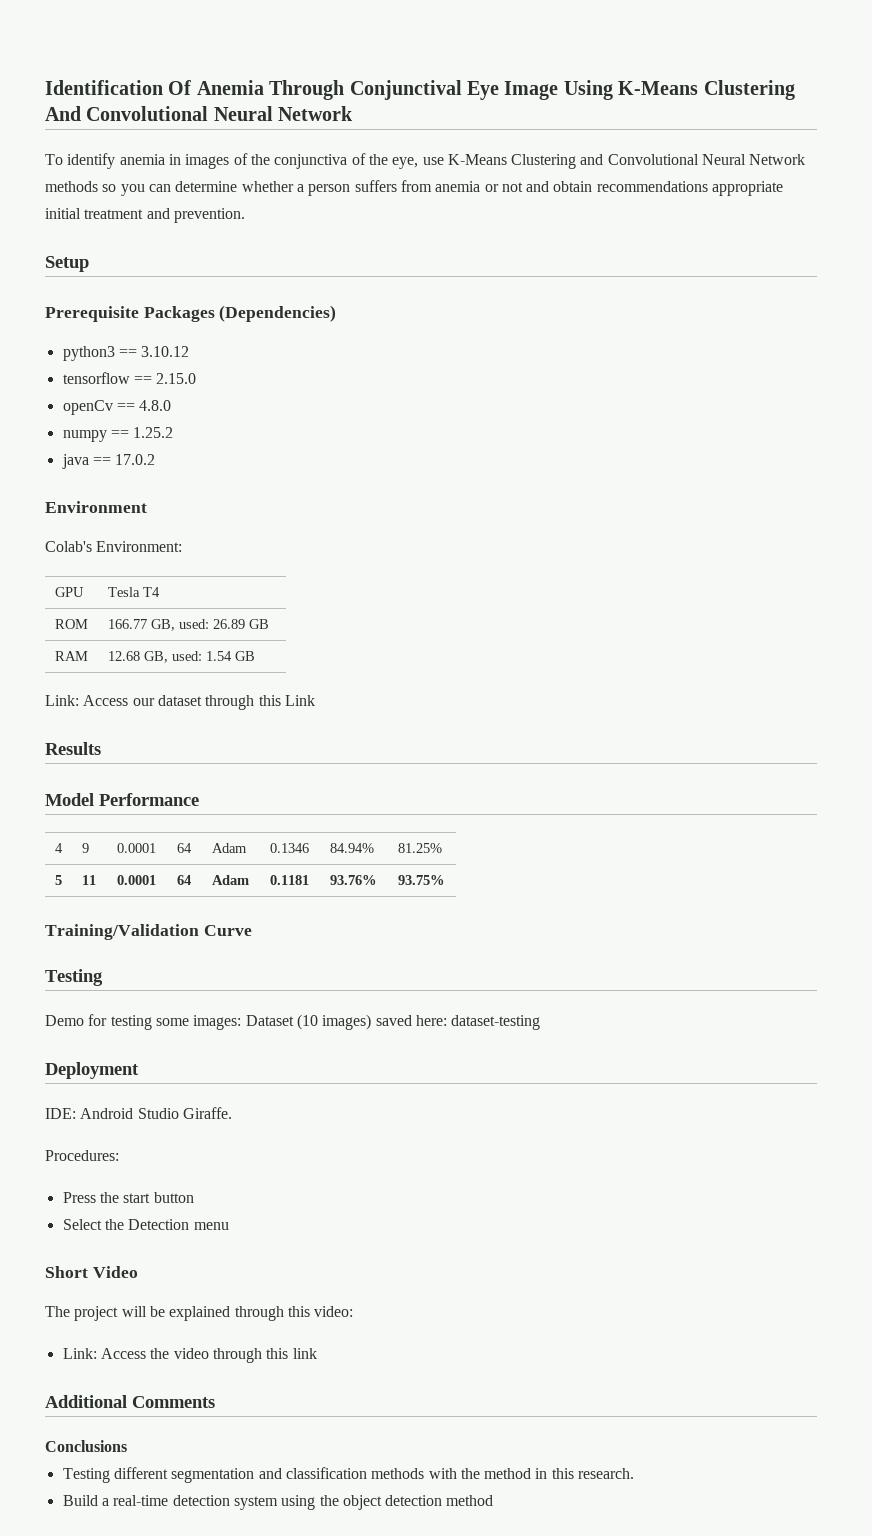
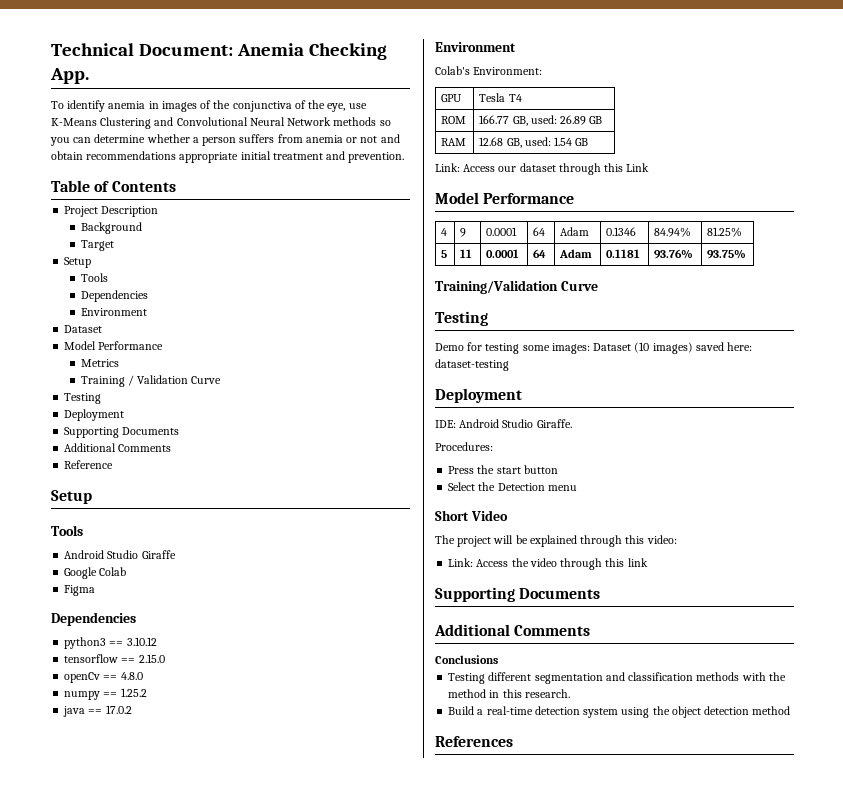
[45,80,795,100] [45,106,354,121] Identification Of Anemia Through Conjunctival Eye Image Using K-Means Clustering And Convolutional Neural Network -> [51,43,387,60] [50,68,89,84] Technical Document: Anemia Checking App.
[45,256,89,272] [45,305,337,322] Setup // Prerequisite Packages (Dependencies) -> [51,180,176,192] [64,206,159,217] [80,222,142,234] [80,240,114,251] [64,257,92,268] [80,273,108,282] [80,290,148,302] [80,308,147,316] [64,325,103,333] [64,341,164,350] [80,359,119,367] [80,375,222,387] [64,393,102,404] [64,409,125,421] [64,427,180,438] [64,443,172,452] [64,460,114,469] [51,490,92,504] [51,525,83,536] [64,550,176,559] [64,567,127,579] [64,585,96,596] [51,612,136,626] Table of Contents // Project Description // Background // Target // Setup // Tools // Dependencies // Environment // Dataset // Model Performance // Metrics // Training / Validation Curve // Testing // Deployment // Supporting Documents // Additional Comments // Reference // Setup // Tools // Android Studio Giraffe // Google Colab // Figma // Dependencies
[45,742,101,755] // Results -> (650, 167) none
(317, 1353) none -> [435,587,601,602] // Supporting Documents
(494, 1500) none -> [435,736,513,747] // References

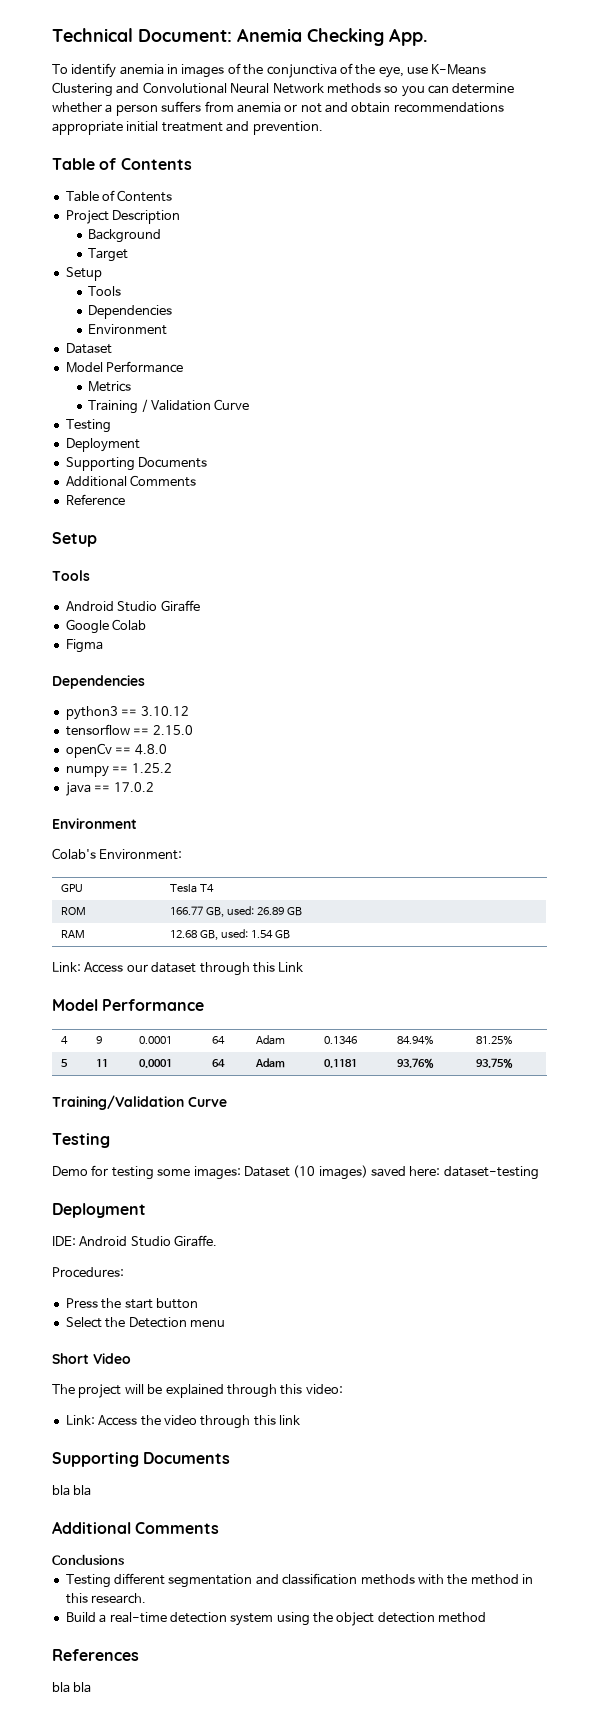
(176, 186) none -> [65,190,173,202] // Table of Contents
(601, 593) none -> [52,1485,92,1496] // bla bla
(513, 741) none -> [52,1682,92,1693] // bla bla

